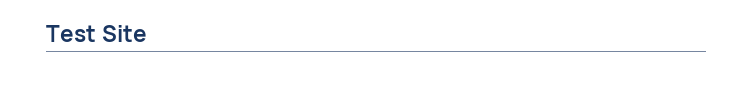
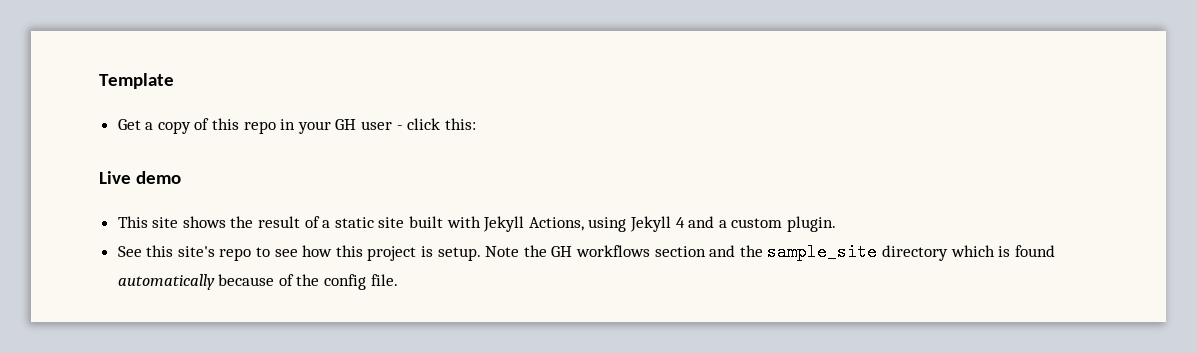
[46,25,148,42] Test Site -> [99,73,174,89] [117,118,476,134] [99,171,182,184] [117,216,836,232] [117,243,1055,261] [117,274,398,290] Template // Get a copy of this repo in your GH user - click this: // Live demo // This site shows the result of a static site built with Jekyll Actions, using Jekyll 4 and a custom plugin. // See this site's repo to see how this project is setup. Note the GH workflows section and the sample_site directory which is found automatically because of the config file.

